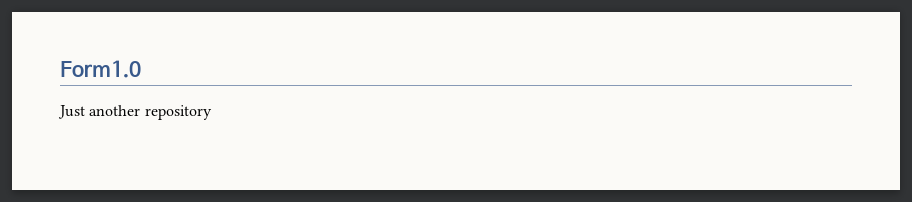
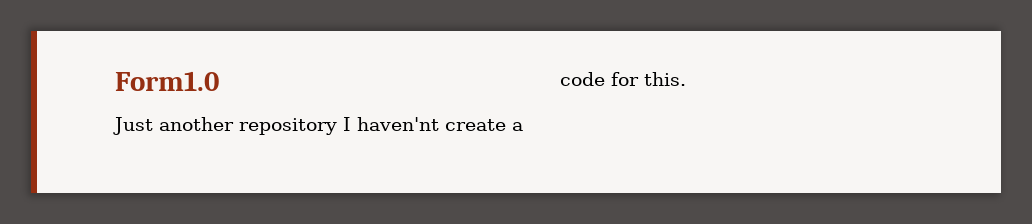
(212, 112) none -> [343,117,523,131] [560,72,686,86] I haven'nt create a code for this.

